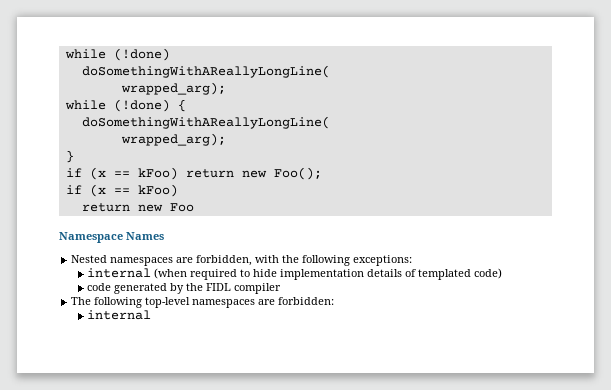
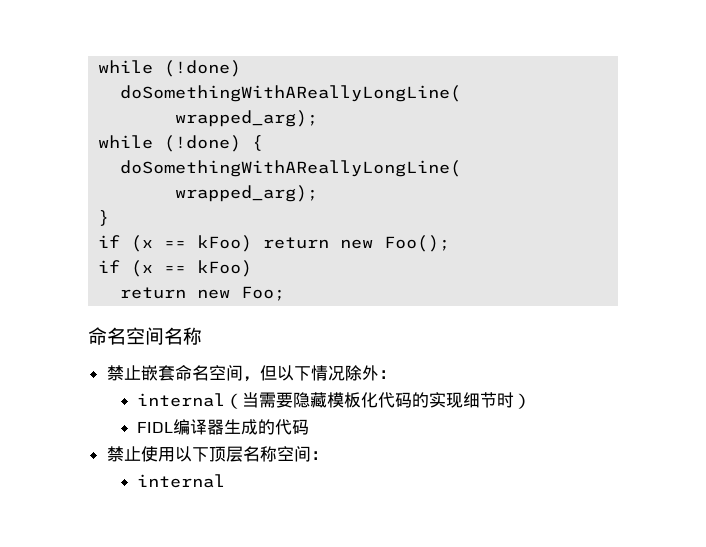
[169,203,194,212] [59,232,164,243] [71,255,413,266] [87,268,503,280] [87,283,282,294] [71,297,335,308] Foo // Namespace Names // Nested namespaces are forbidden, with the following exceptions: // internal (when required to hide implementation details of templated code) // code generated by the FIDL compiler // The following top-level namespaces are forbidden: -> [241,286,286,301] [88,327,202,345] [106,365,396,382] [137,392,532,409] [137,419,310,435] [106,446,328,462] Foo; // 命名空间名称 // 禁止嵌套命名空间，但以下情况除外： // internal（当需要隐藏模板化代码的实现细节时） // FIDL编译器生成的代码 // 禁止使用以下顶层名称空间：

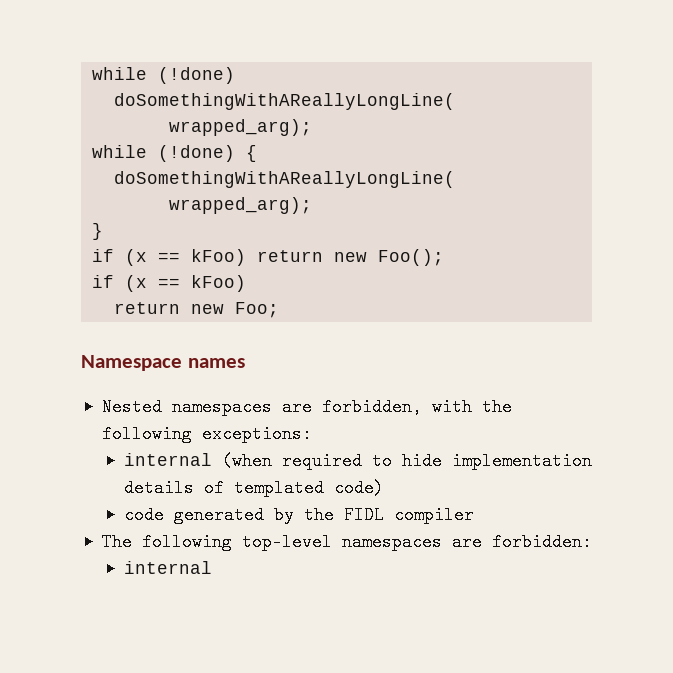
[88,327,202,345] [106,365,396,382] [137,392,532,409] [137,419,310,435] [106,446,328,462] 命名空间名称 // 禁止嵌套命名空间，但以下情况除外： // internal（当需要隐藏模板化代码的实现细节时） // FIDL编译器生成的代码 // 禁止使用以下顶层名称空间： -> [81,355,245,371] [101,398,512,416] [101,425,312,443] [123,452,592,470] [123,479,384,497] [123,506,474,524] [101,533,592,551] Namespace names // Nested namespaces are forbidden, with the following exceptions: // internal (when required to hide implementation details of templated code) // code generated by the FIDL compiler // The following top-level namespaces are forbidden:

